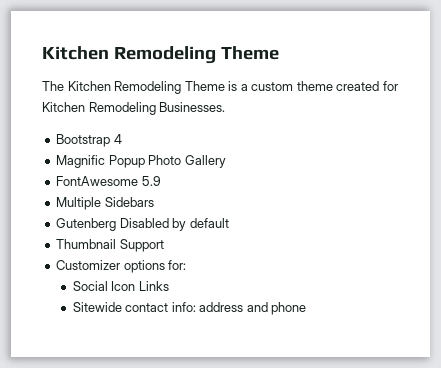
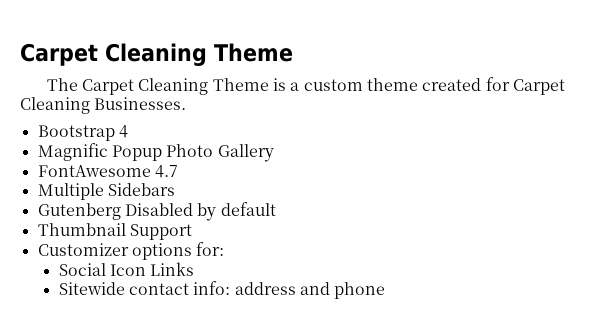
[42,46,216,64] Kitchen Remodeling -> [20,43,207,66] Carpet Cleaning
[67,81,182,94] Kitchen Remodeling -> [82,78,209,95] Carpet Cleaning
[42,102,156,115] Kitchen Remodeling -> [513,79,566,95] [20,97,90,114] Carpet Cleaning
[141,176,161,186] 5.9 -> [154,165,178,178] 4.7

